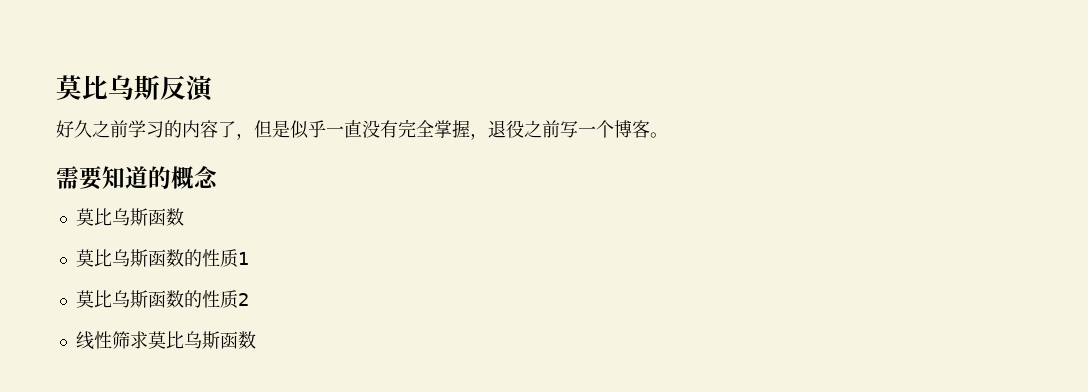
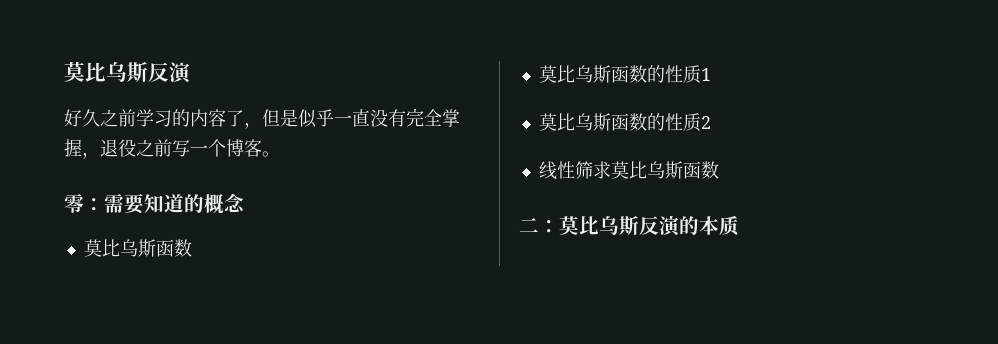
(668, 135) none -> [64,193,104,213] 零：
(256, 340) none -> [519,215,739,237] // 二：莫比乌斯反演的本质

